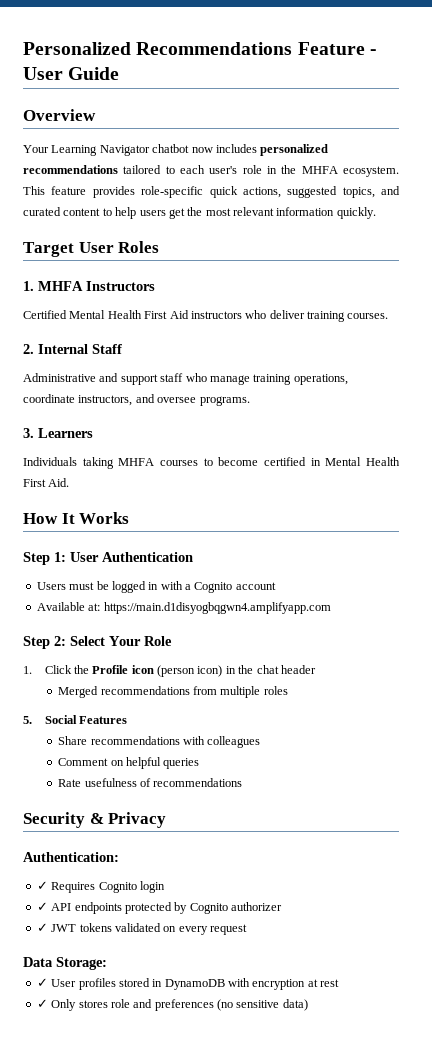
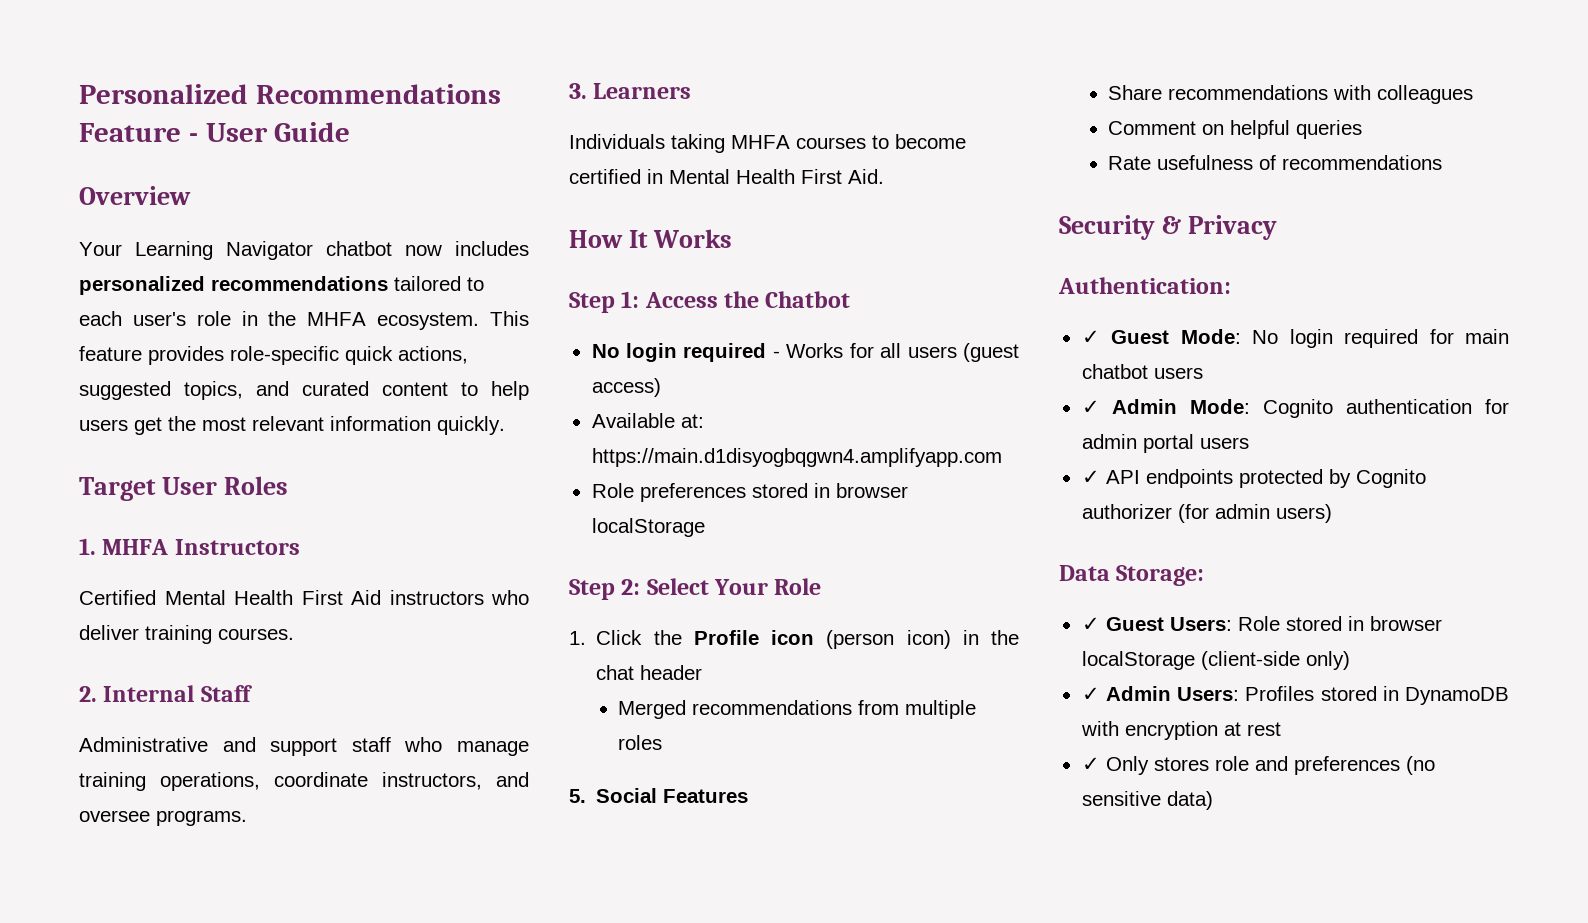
[70,552,193,562] [36,581,276,593] [36,602,331,614] User Authentication // Users must be logged in with a Cognito account // Available at: https://main.d1disyogbqgwn4.amplifyapp.com -> [644,291,851,308] [591,343,1019,362] [591,378,661,397] [591,413,704,428] [591,448,1002,467] [591,483,908,502] [591,518,705,537] Access the Chatbot // No login required - Works for all users (guest access) // Available at: https://main.d1disyogbqgwn4.amplifyapp.com // Role preferences stored in browser localStorage
[51,881,165,893] Requires Cognito login -> [1111,329,1509,348] [1081,364,1203,379] [1081,399,1509,418] [1081,434,1249,453] Guest Mode: No login required for main chatbot users // ✓ Admin Mode: Cognito authentication for admin portal users
[36,923,247,935] [23,957,107,970] [36,978,116,990] // ✓ JWT tokens validated on every request // Data Storage: // ✓ User profiles -> [1177,504,1332,523] [1059,565,1205,586] [1081,616,1442,631] [1081,651,1350,670] [1081,686,1315,701] (for admin users) // Data Storage: // ✓ Guest Users: Role stored in browser localStorage (client-side only) // ✓ Admin Users: Profiles

